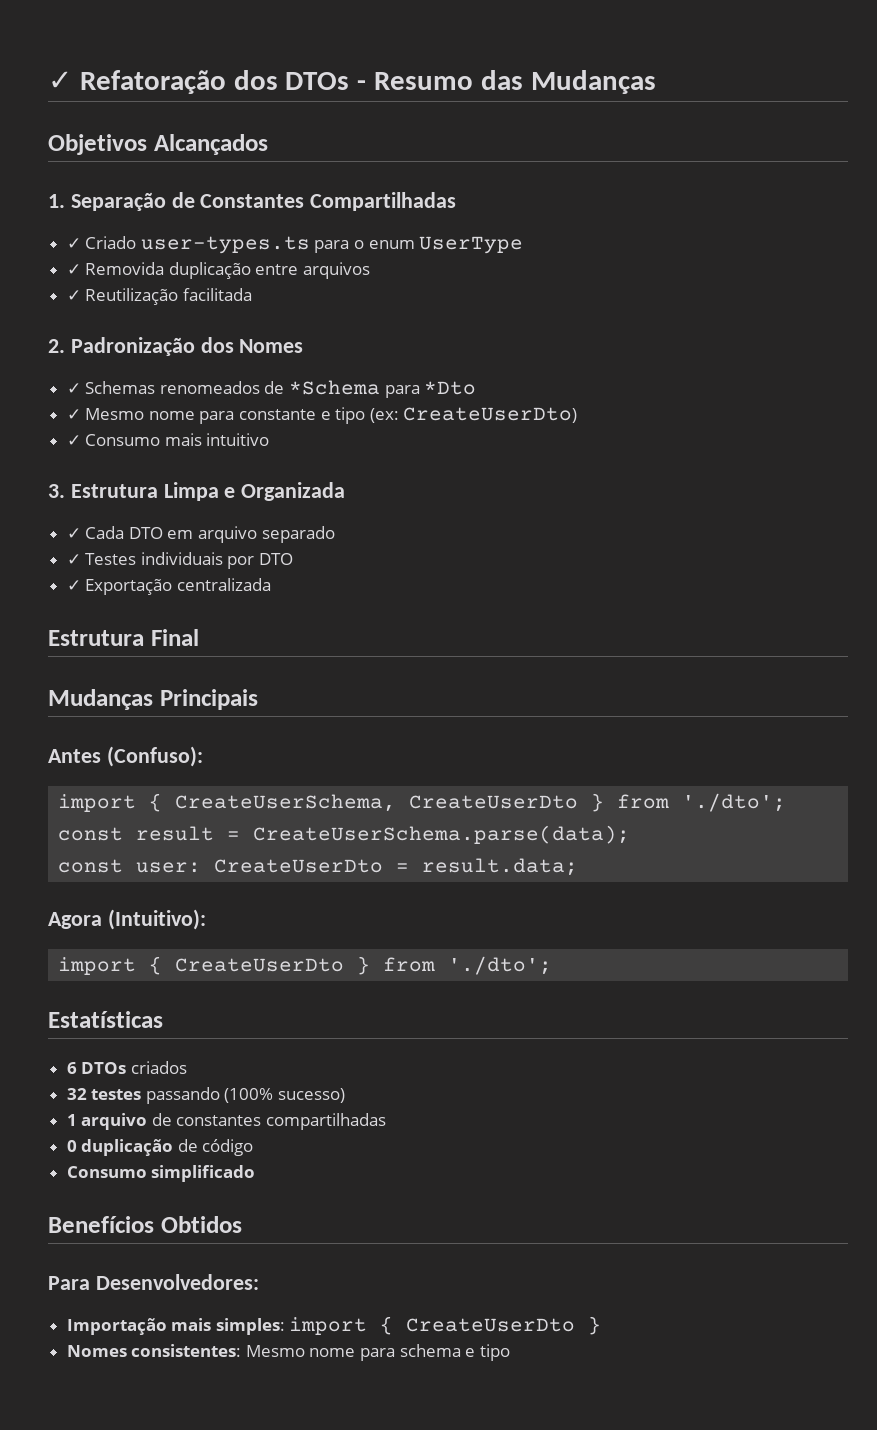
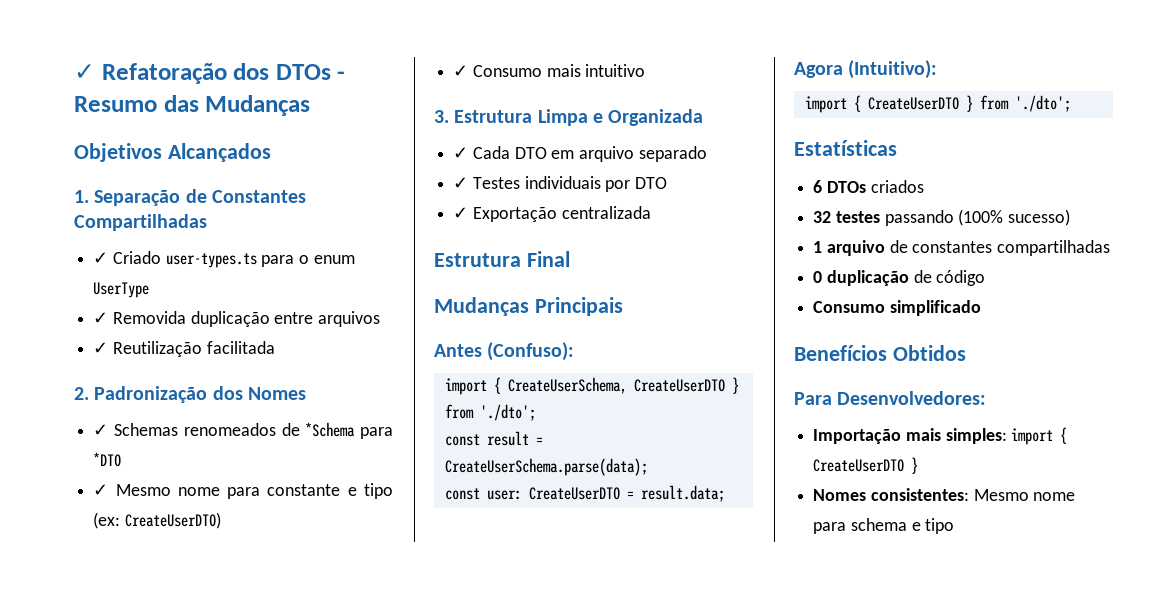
[424,381,477,395] *Dto -> [93,452,122,467] *DTO
[403,407,578,423] CreateUserDto) -> [124,512,221,529] CreateUserDTO)
[409,795,579,809] CreateUserDto -> [633,379,725,392] CreateUserDTO
[214,859,384,873] CreateUserDto -> [528,487,620,500] CreateUserDTO
[175,958,345,972] CreateUserDto -> [867,97,959,110] CreateUserDTO
[406,1318,576,1332] CreateUserDto -> [813,459,905,472] CreateUserDTO

